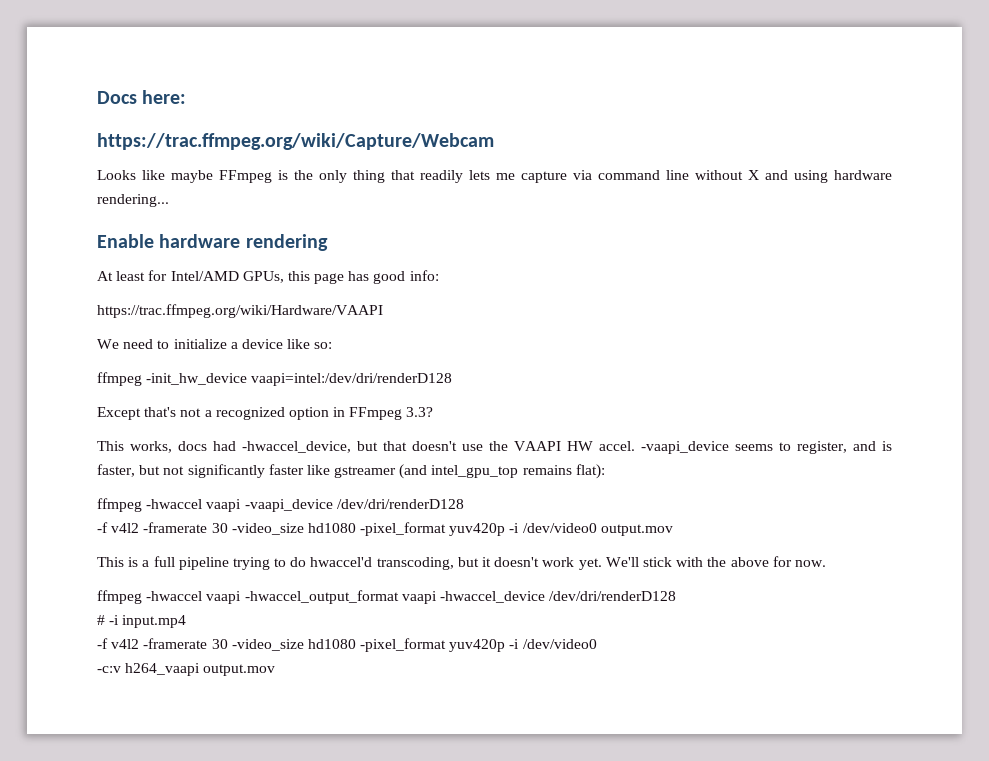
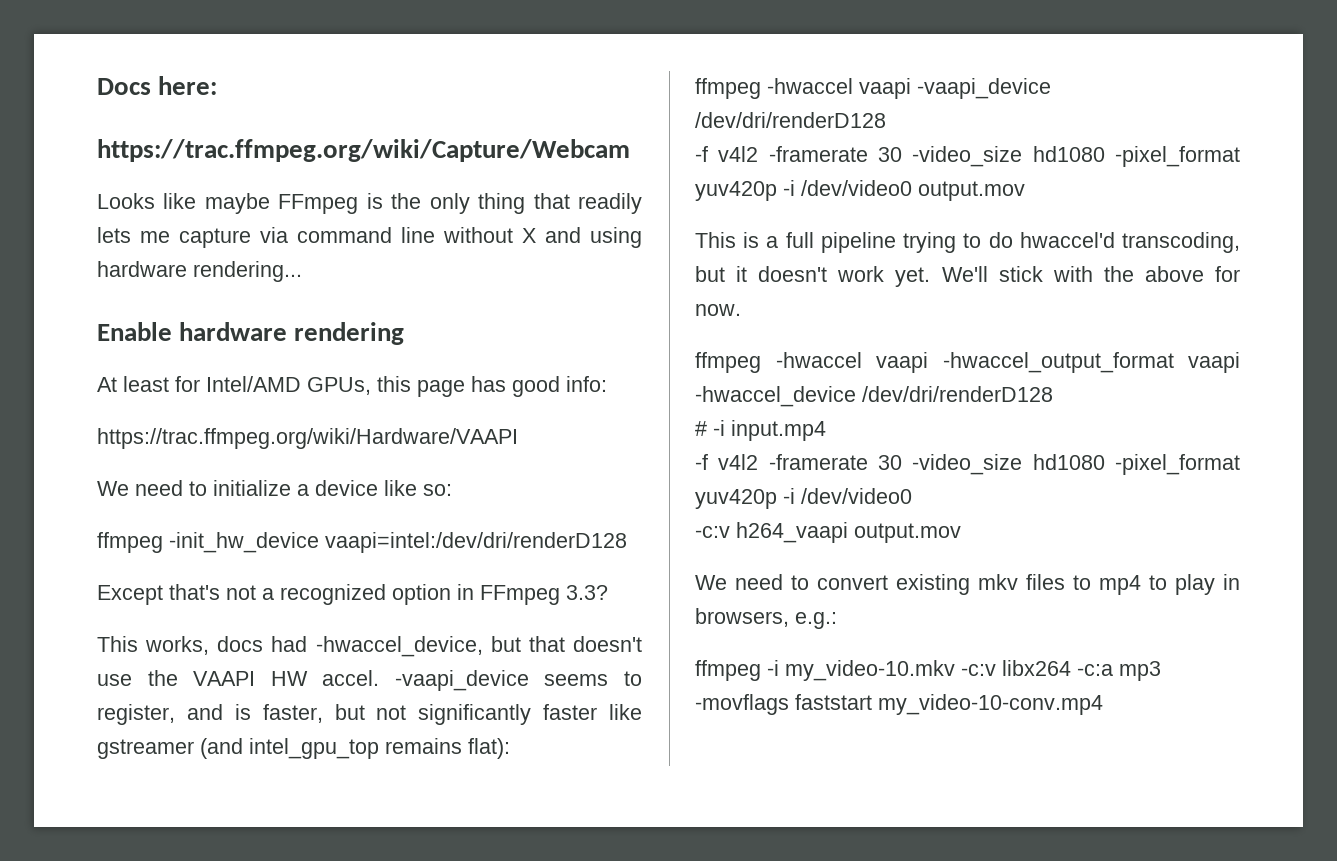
(276, 670) none -> [695,574,1240,595] [695,608,837,629] [695,660,1161,681] [695,694,1103,715] // We need to convert existing mkv files to mp4 to play in browsers, e.g.: // ffmpeg -i my_video-10.mkv -c:v libx264 -c:a mp3 -movflags faststart my_video-10-conv.mp4

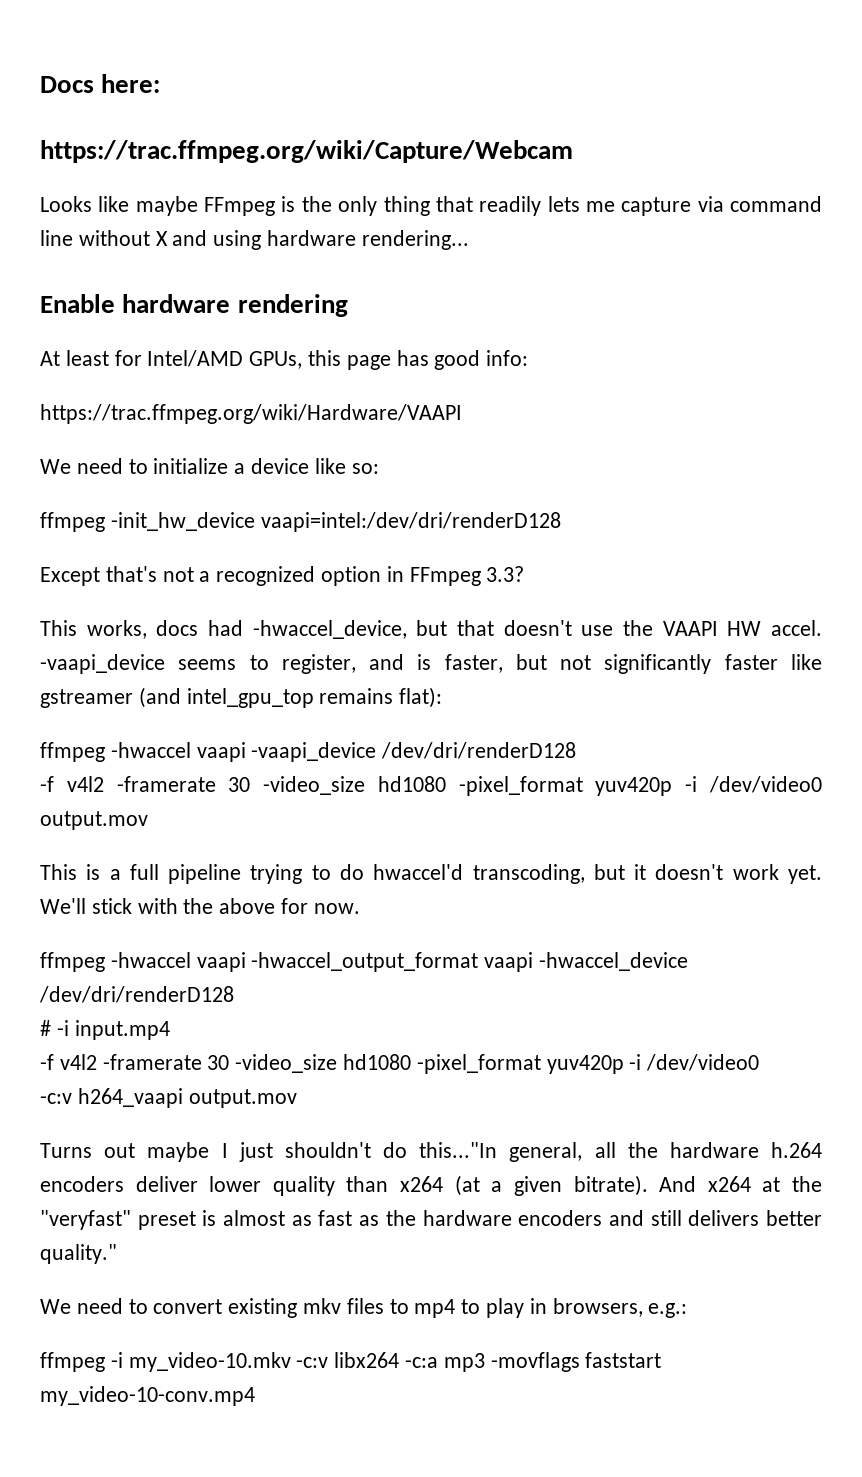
(961, 533) none -> [40,1142,822,1162] [40,1175,823,1196] [40,1210,822,1230] [40,1244,117,1264] // Turns out maybe I just shouldn't do this..."In general, all the hardware h.264 encoders deliver lower quality than x264 (at a given bitrate). And x264 at the "veryfast" preset is almost as fast as the hardware encoders and still delivers better quality."

